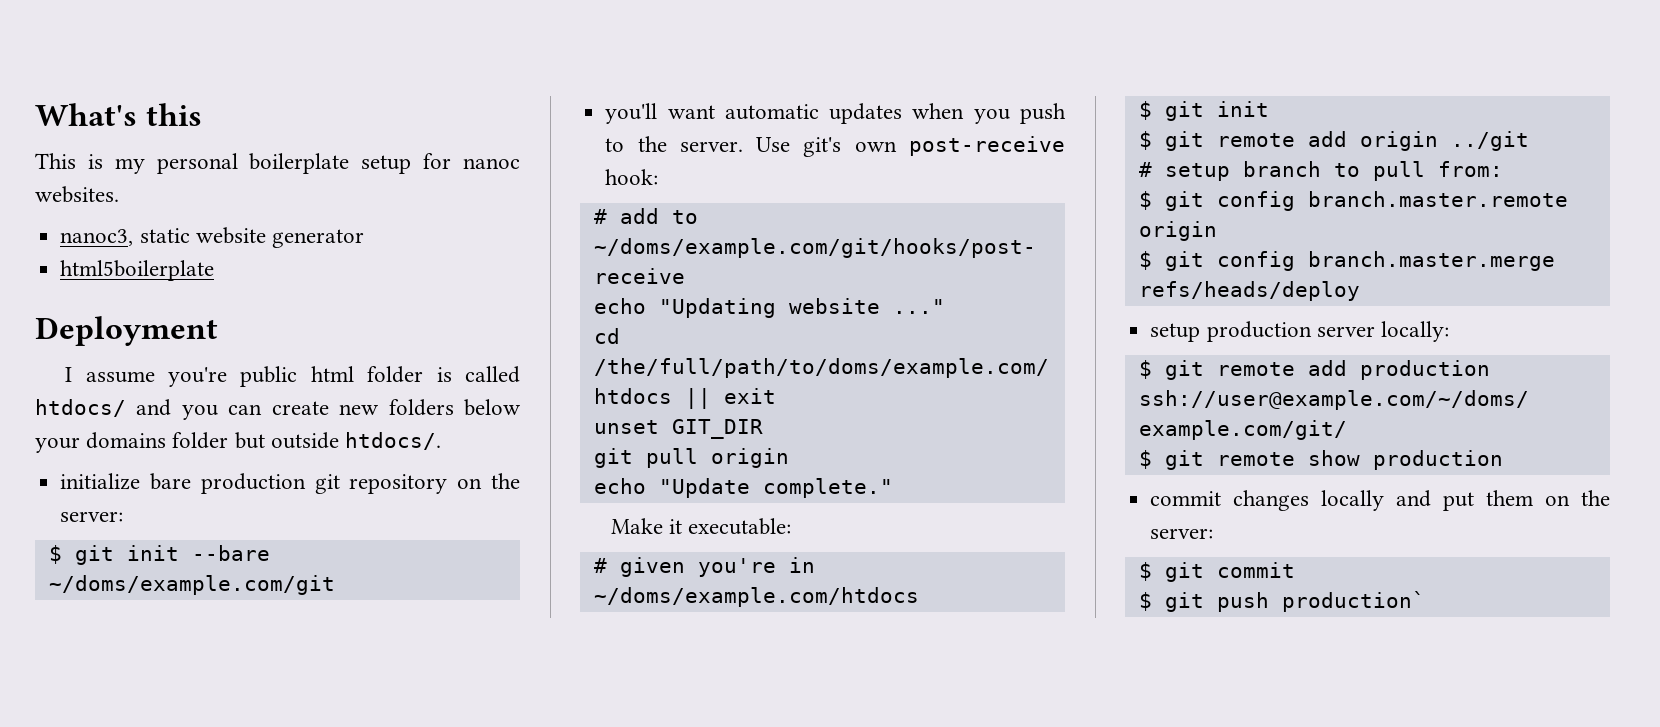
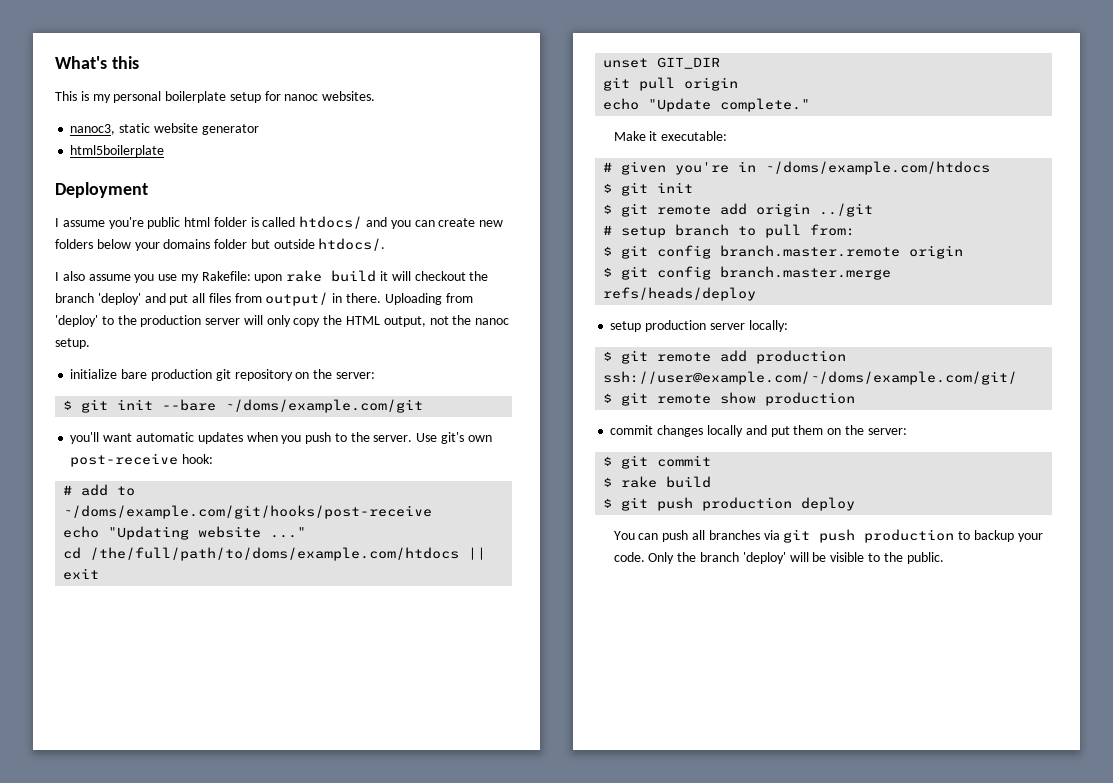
(442, 441) none -> [55,270,489,283] [55,292,473,306] [55,315,510,327] [55,338,90,349] // I also assume you use my Rakefile: upon rake build it will checkout the branch 'deploy' and put all files from output/ in there. Uploading from 'deploy' to the production server will only copy the HTML output, not the nanoc setup.
(1295, 570) none -> [603,476,712,488] // $ rake build
[1281,591,1425,612] production` -> [702,497,856,511] [613,529,1043,543] [613,552,944,564] production deploy // You can push all branches via git push production to backup your code. Only the branch 'deploy' will be visible to the public.

